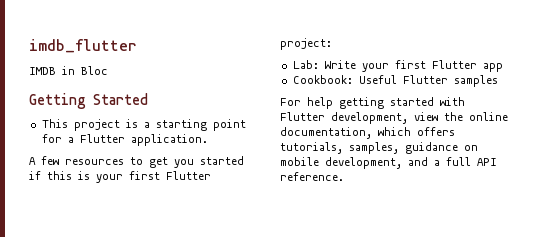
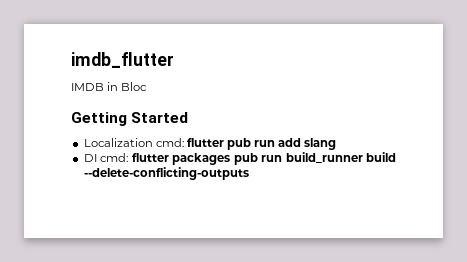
[41,119,246,131] [41,134,208,146] [29,156,244,168] [29,171,211,183] [280,38,332,50] [292,60,503,72] [292,75,498,87] [280,97,465,109] [280,112,508,124] [280,127,455,139] [280,142,478,154] [280,157,497,169] [280,172,344,181] This project is a starting point for a Flutter application. // A few resources to get you started if this is your first Flutter project: // Lab: Write your first Flutter app // Cookbook: Useful Flutter samples // For help getting started with Flutter development, view the online documentation, which offers tutorials, samples, guidance on mobile development, and a full API reference. -> [83,138,337,150] [83,152,397,165] [83,167,249,180] Localization cmd: flutter pub run add slang // DI cmd: flutter packages pub run build_runner build --delete-conflicting-outputs

